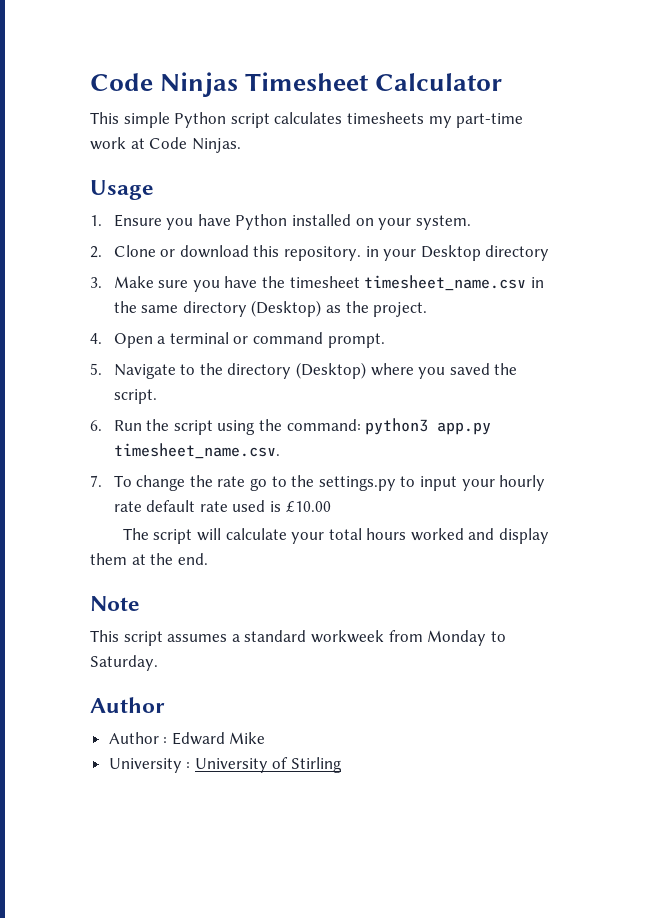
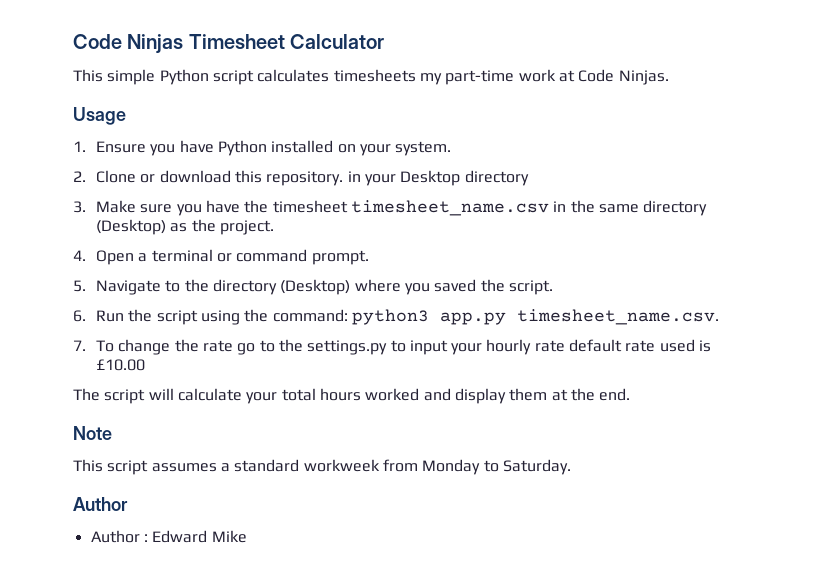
[108,757,343,773] // University : University of Stirling -> (247, 536) none

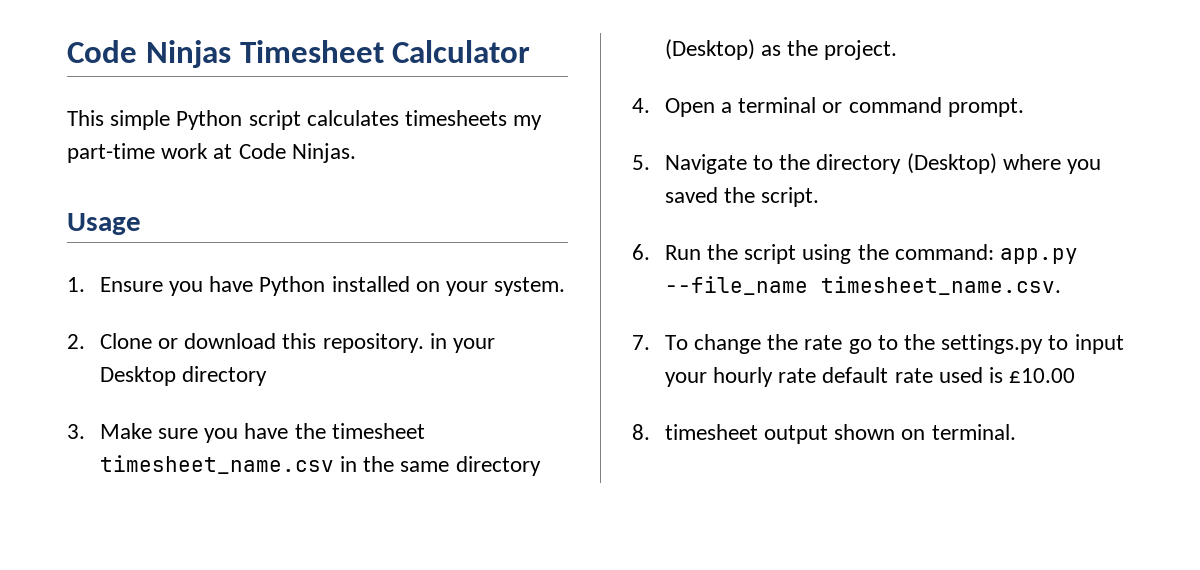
[351,309,506,325] python3 app.py -> [1000,248,1079,264] [664,276,808,295] app.py --file_name
[73,388,631,404] [73,426,112,440] [73,459,571,475] [73,497,128,511] [90,530,247,543] The script will calculate your total hours worked and display them at the end. // Note // This script assumes a standard workweek from Monday to Saturday. // Author // Author : Edward Mike -> [632,424,1016,444] 8. timesheet output shown on terminal.

